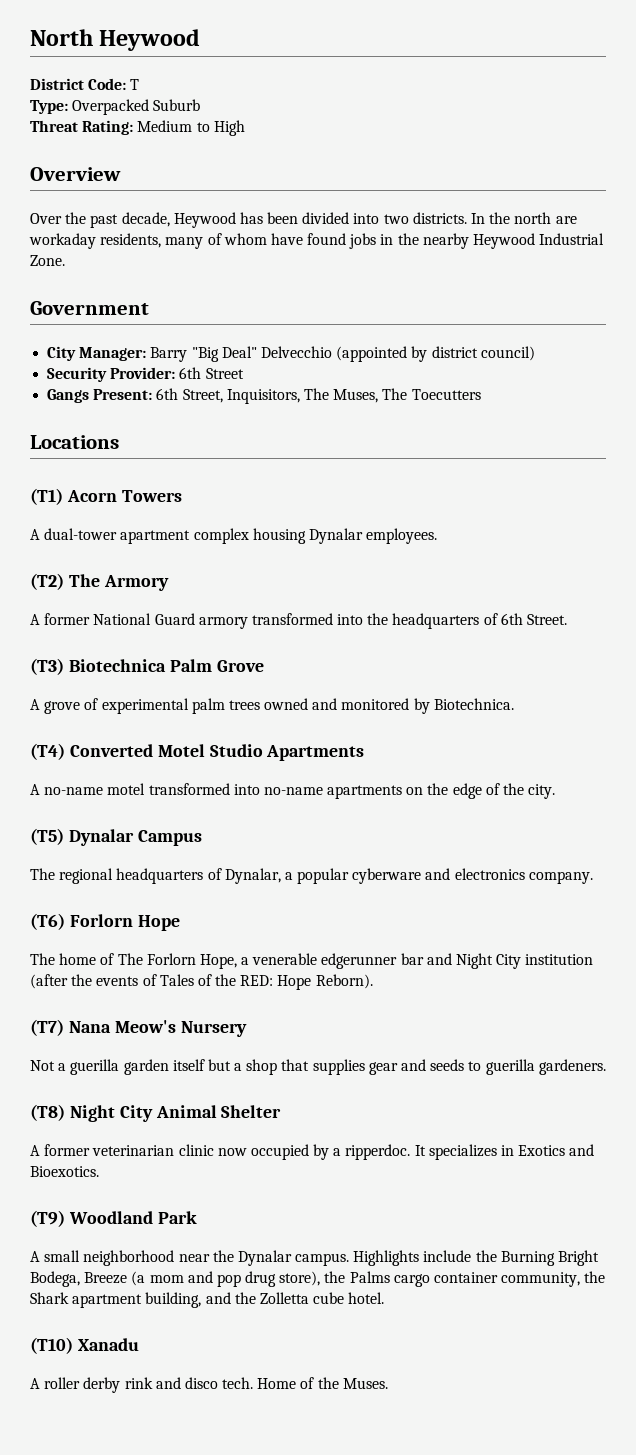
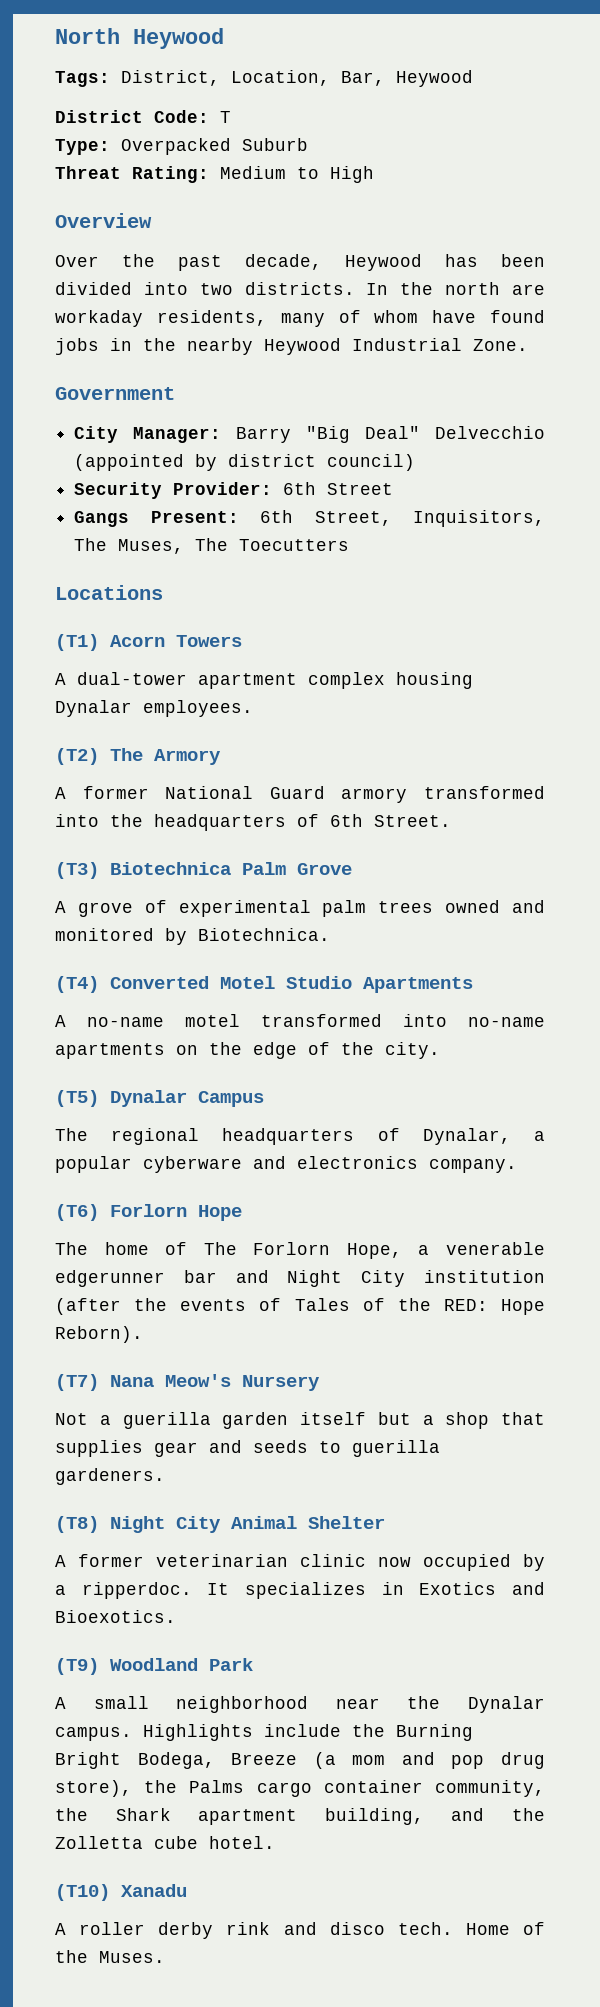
(201, 40) none -> [55,70,473,87] // Tags: District, Location, Bar, Heywood

